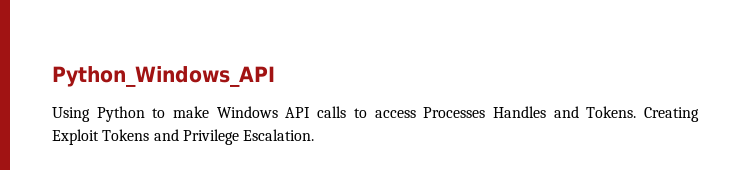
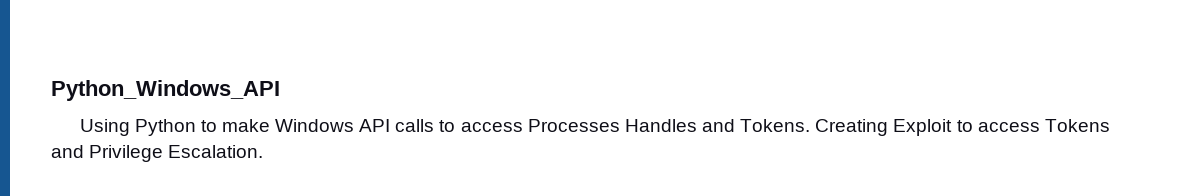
(99, 137) none -> [956,120,1040,132] to access

